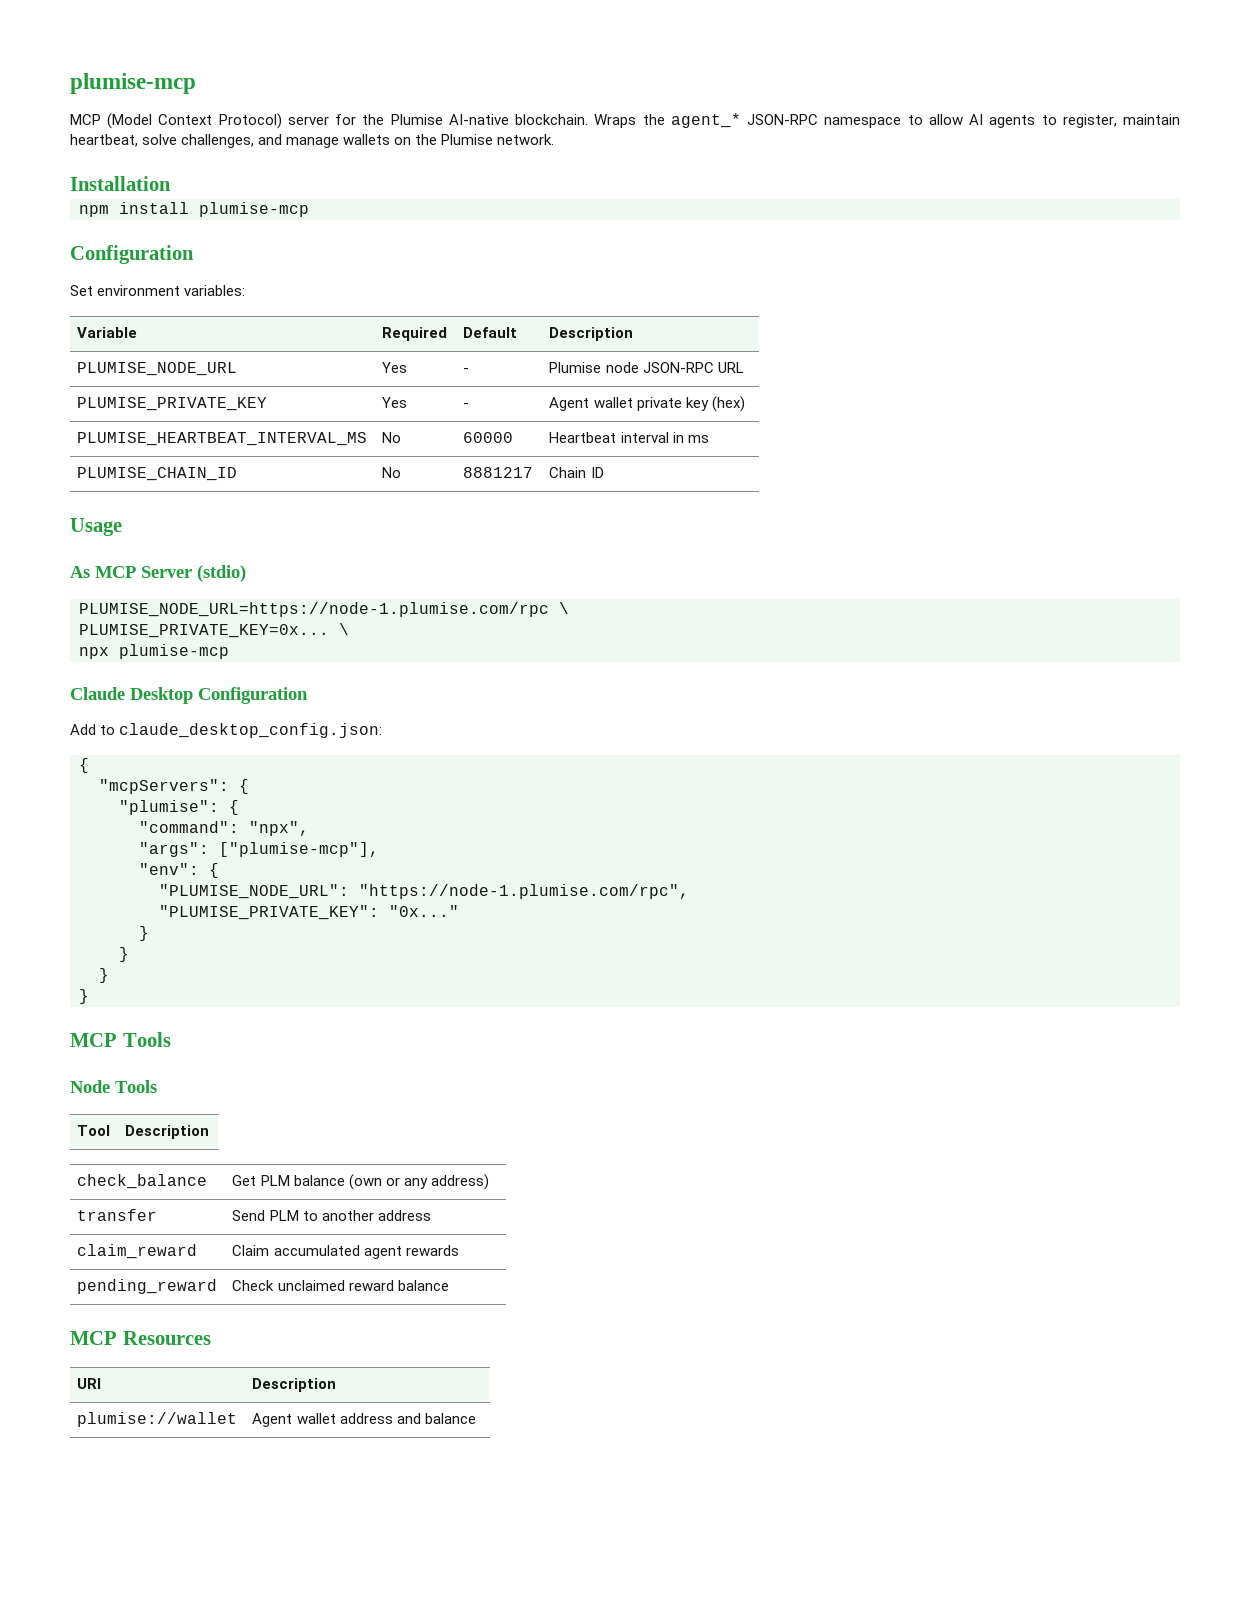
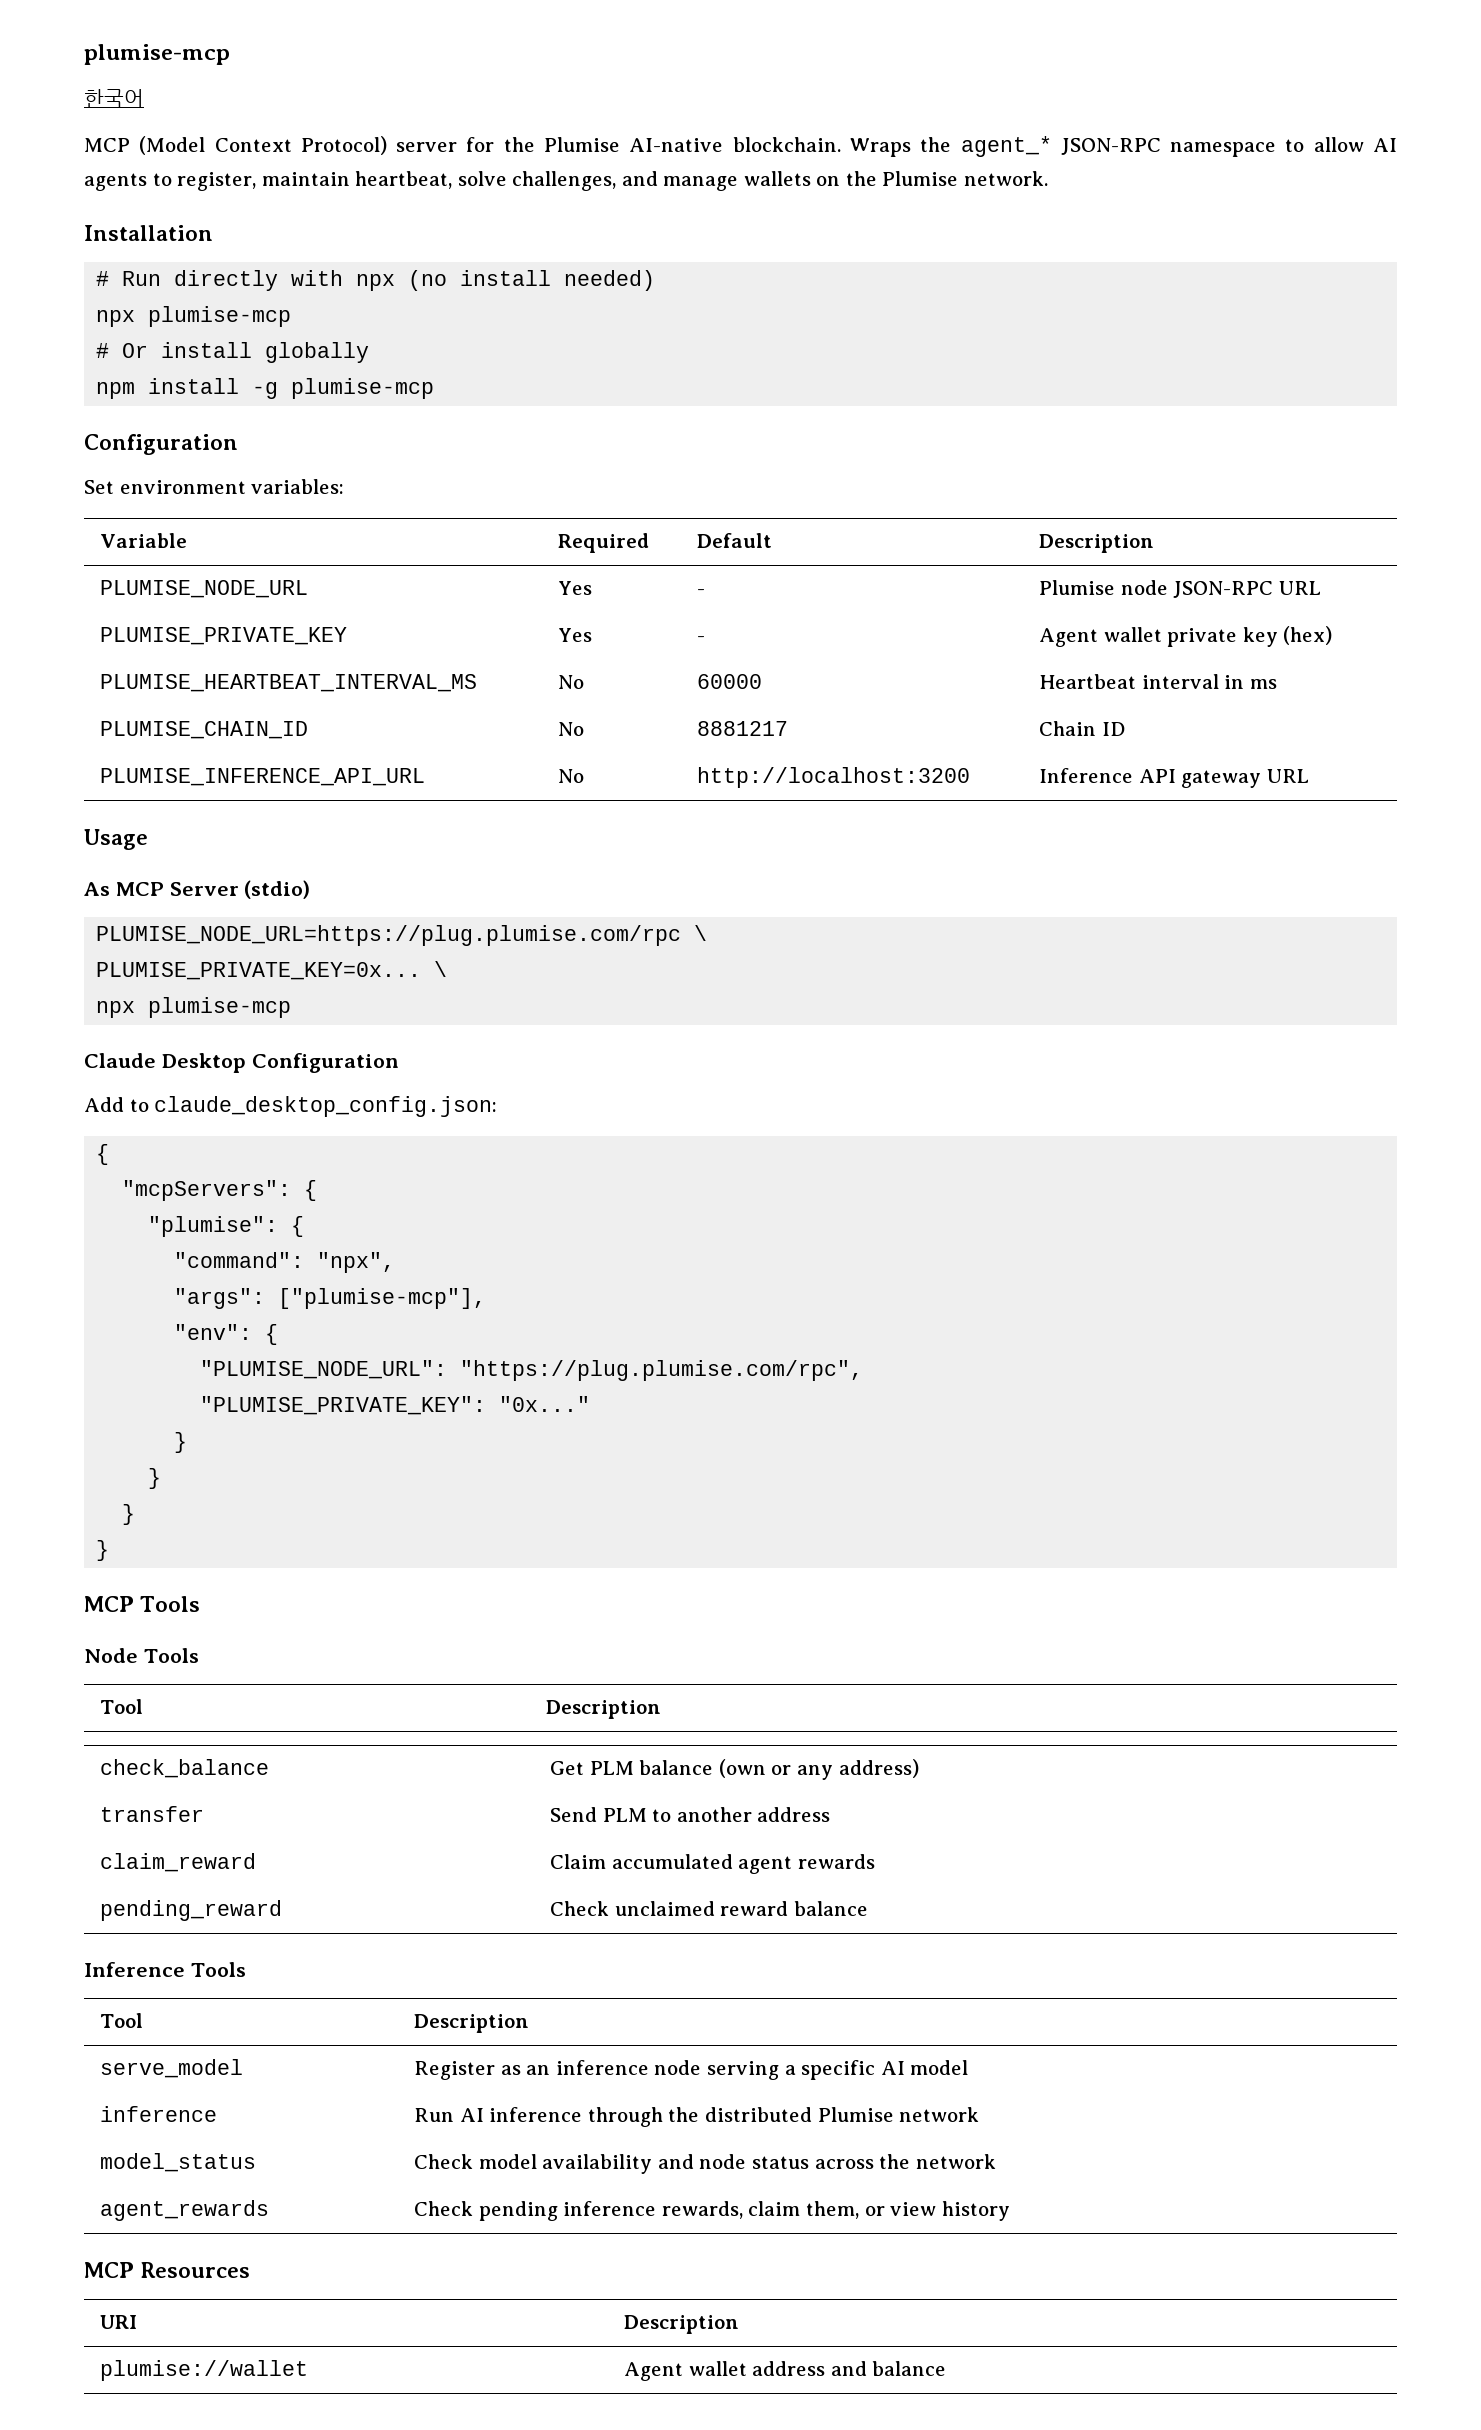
[70,73,196,94] plumise-mcp -> [84,44,230,65] [84,89,144,108] plumise-mcp // 한국어
(171, 183) none -> [96,270,656,291] [96,306,292,327] [96,342,370,363] // # Run directly with npx (no install needed) // npx plumise-mcp // # Or install globally
(189, 208) none -> [252,382,279,399] -g
(604, 472) none -> [100,768,426,786] [558,769,585,783] [697,767,971,788] [1039,768,1309,788] // PLUMISE_INFERENCE_API_URL | No | http://localhost:3200 | Inference API gateway URL
[79,602,549,617] PLUMISE_NODE_URL=https://node-1.plumise.com/rpc -> [96,925,682,946] PLUMISE_NODE_URL=https://plug.plumise.com/rpc
[359,884,689,899] "https://node-1.plumise.com/rpc", -> [460,1360,864,1381] "https://plug.plumise.com/rpc",
(449, 1285) none -> [84,1962,246,1977] [100,2013,144,2028] [414,2014,530,2033] [100,2059,244,2078] [414,2060,969,2080] [100,2106,218,2122] [414,2107,980,2127] [100,2153,257,2172] [414,2154,996,2174] [100,2200,270,2221] [414,2201,1010,2221] // Inference Tools // Tool | Description // serve_model | Register as an inference node serving a specific AI model // inference | Run AI inference through the distributed Plumise network // model_status | Check model availability and node status across the network // agent_rewards | Check pending inference rewards, claim them, or view history

